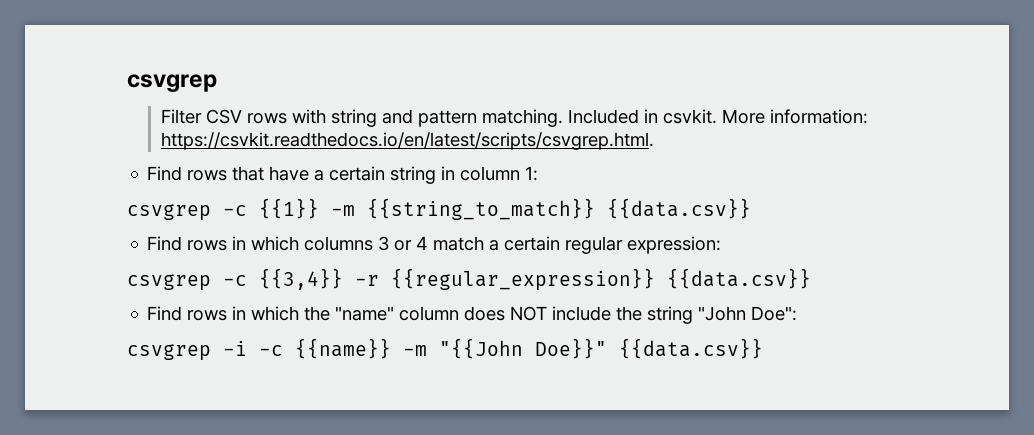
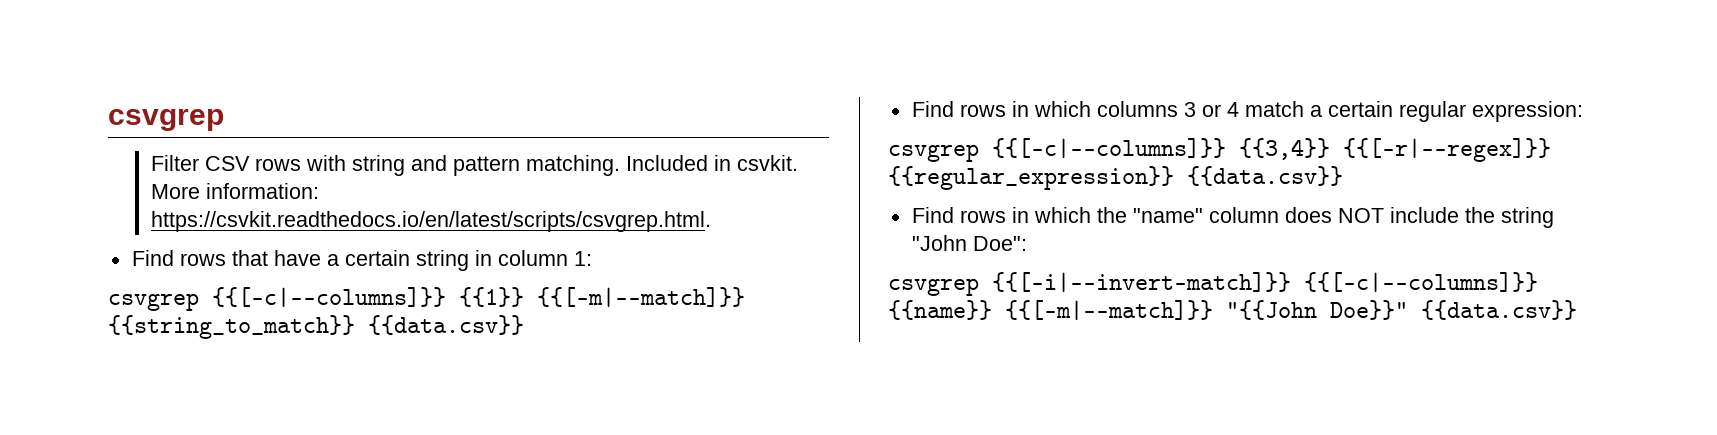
[223,198,355,219] -c {{1}} -m -> [212,287,745,308] {{[-c|--columns]}} {{1}} {{[-m|--match]}}
[223,268,379,290] -c {{3,4}} -r -> [992,138,1551,162] {{[-c|--columns]}} {{3,4}} {{[-r|--regex]}}
[223,338,427,359] -i -c {{name}} -m -> [992,272,1538,293] [888,300,1213,321] {{[-i|--invert-match]}} {{[-c|--columns]}} {{name}} {{[-m|--match]}}

